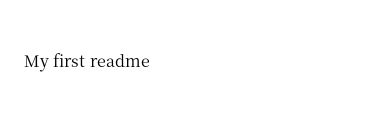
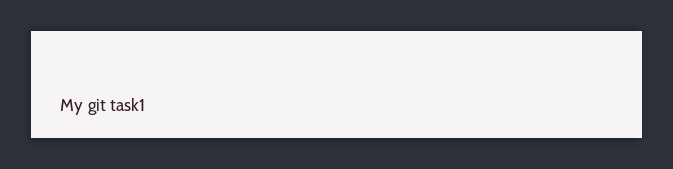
[53,53,150,67] first readme -> [87,98,146,115] git task1

